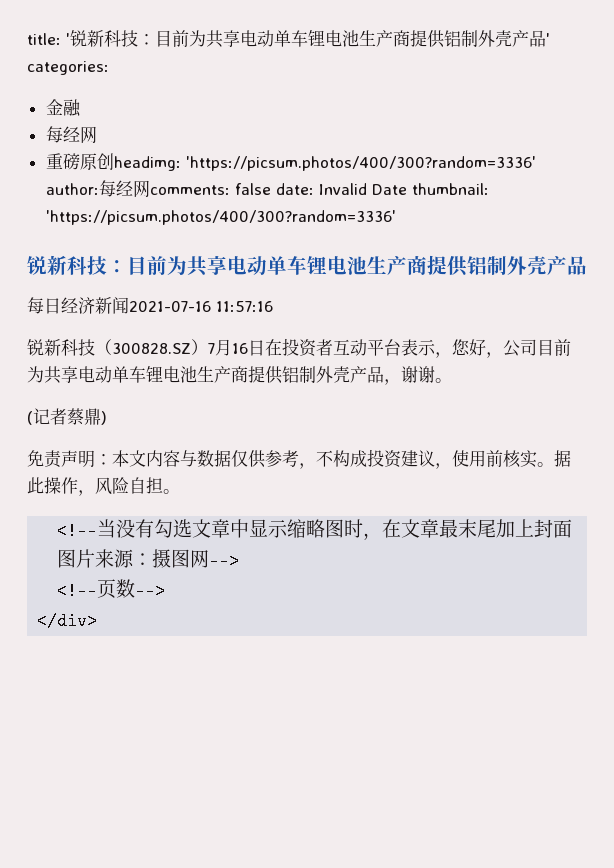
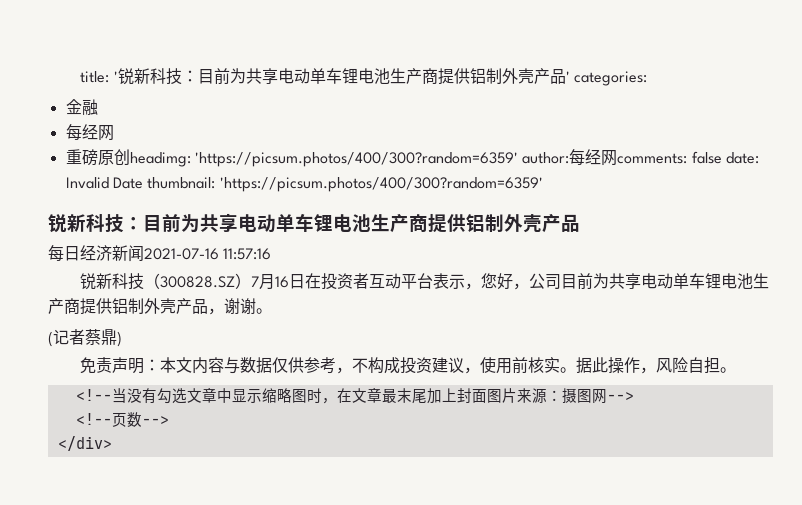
[185,156,536,171] 'https://picsum.photos/400/300?random=3336' -> [194,152,518,167] 'https://picsum.photos/400/300?random=6359'
[45,210,396,225] 'https://picsum.photos/400/300?random=3336' -> [219,177,543,192] 'https://picsum.photos/400/300?random=6359'

